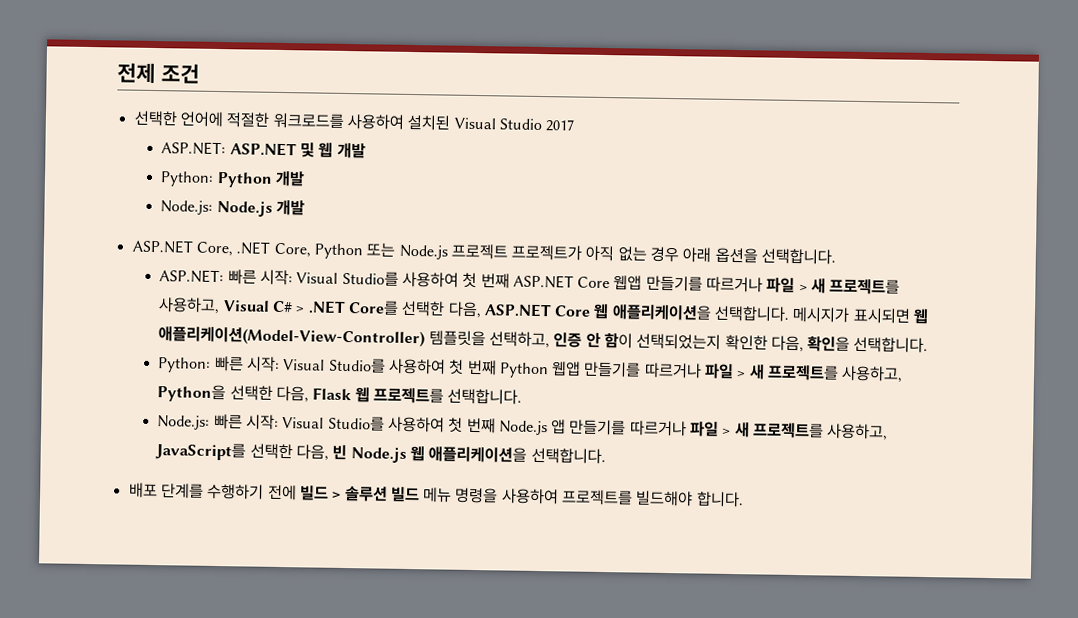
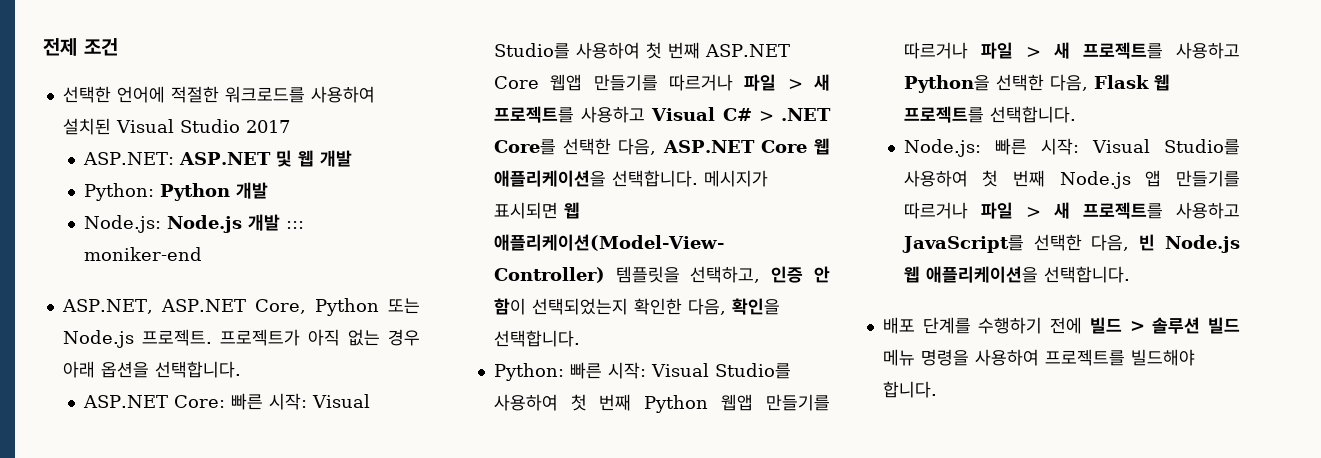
[131,239,272,257] // ASP.NET Core, .NET -> [285,221,304,229] [83,247,202,261] [61,299,246,314] ::: moniker-end // ASP.NET, ASP.NET
[450,243,508,260] 프로젝트 -> [141,329,212,346] 프로젝트.
[159,269,225,284] ASP.NET: -> [82,395,225,408] ASP.NET Core:
[158,297,221,315] 사용하고, -> [581,106,646,123] 사용하고
[841,365,904,383] 사용하고, -> [1176,42,1240,59] 사용하고
[827,423,889,441] 사용하고, -> [1176,202,1240,219] 사용하고

